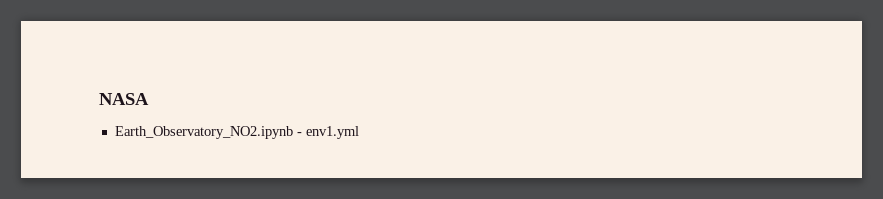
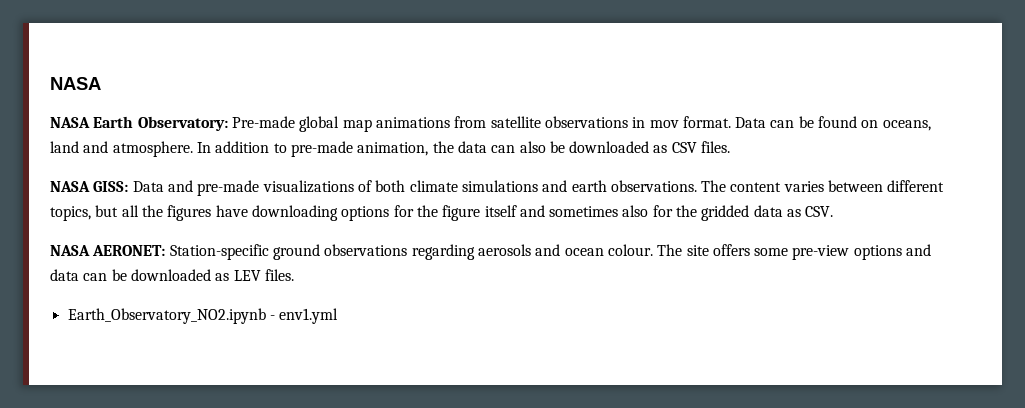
[99,93,149,105] NASA -> [50,77,101,90] [50,116,931,132] [50,141,731,157] [50,180,945,196] [50,205,834,221] [50,244,932,260] [50,269,294,281] NASA // NASA Earth Observatory: Pre-made global map animations from satellite observations in mov format. Data can be found on oceans, land and atmosphere. In addition to pre-made animation, the data can also be downloaded as CSV files. // NASA GISS: Data and pre-made visualizations of both climate simulations and earth observations. The content varies between different topics, but all the figures have downloading options for the figure itself and sometimes also for the gridded data as CSV. // NASA AERONET: Station-specific ground observations regarding aerosols and ocean colour. The site offers some pre-view options and data can be downloaded as LEV files.

